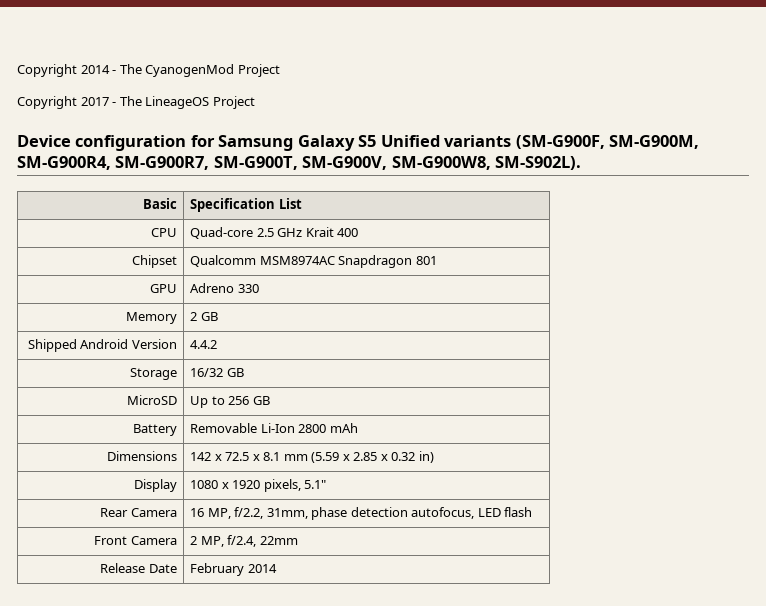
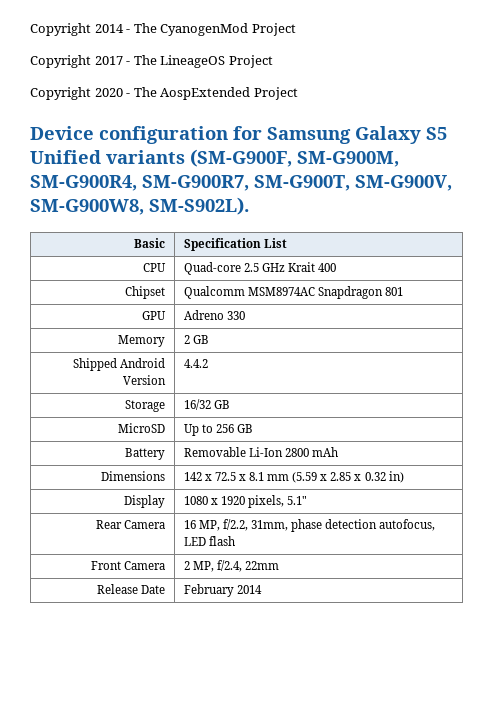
(255, 102) none -> [30,87,298,100] // Copyright 2020 - The AospExtended Project

